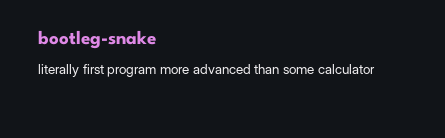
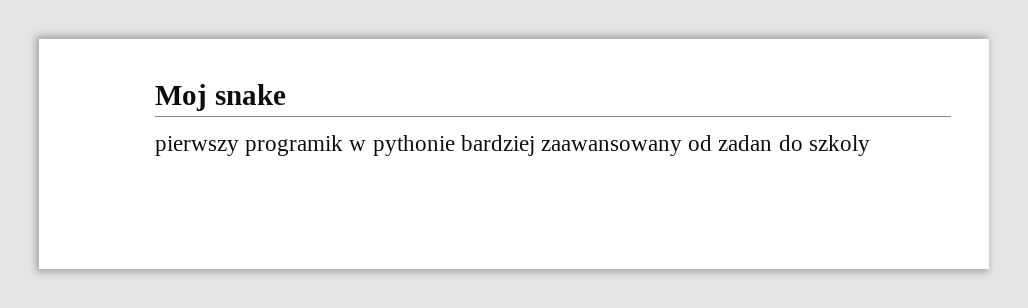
[38,30,156,49] [38,64,375,77] bootleg-snake // literally first program more advanced than some calculator -> [155,84,286,111] [155,135,870,156] Moj snake // pierwszy programik w pythonie bardziej zaawansowany od zadan do szkoly

